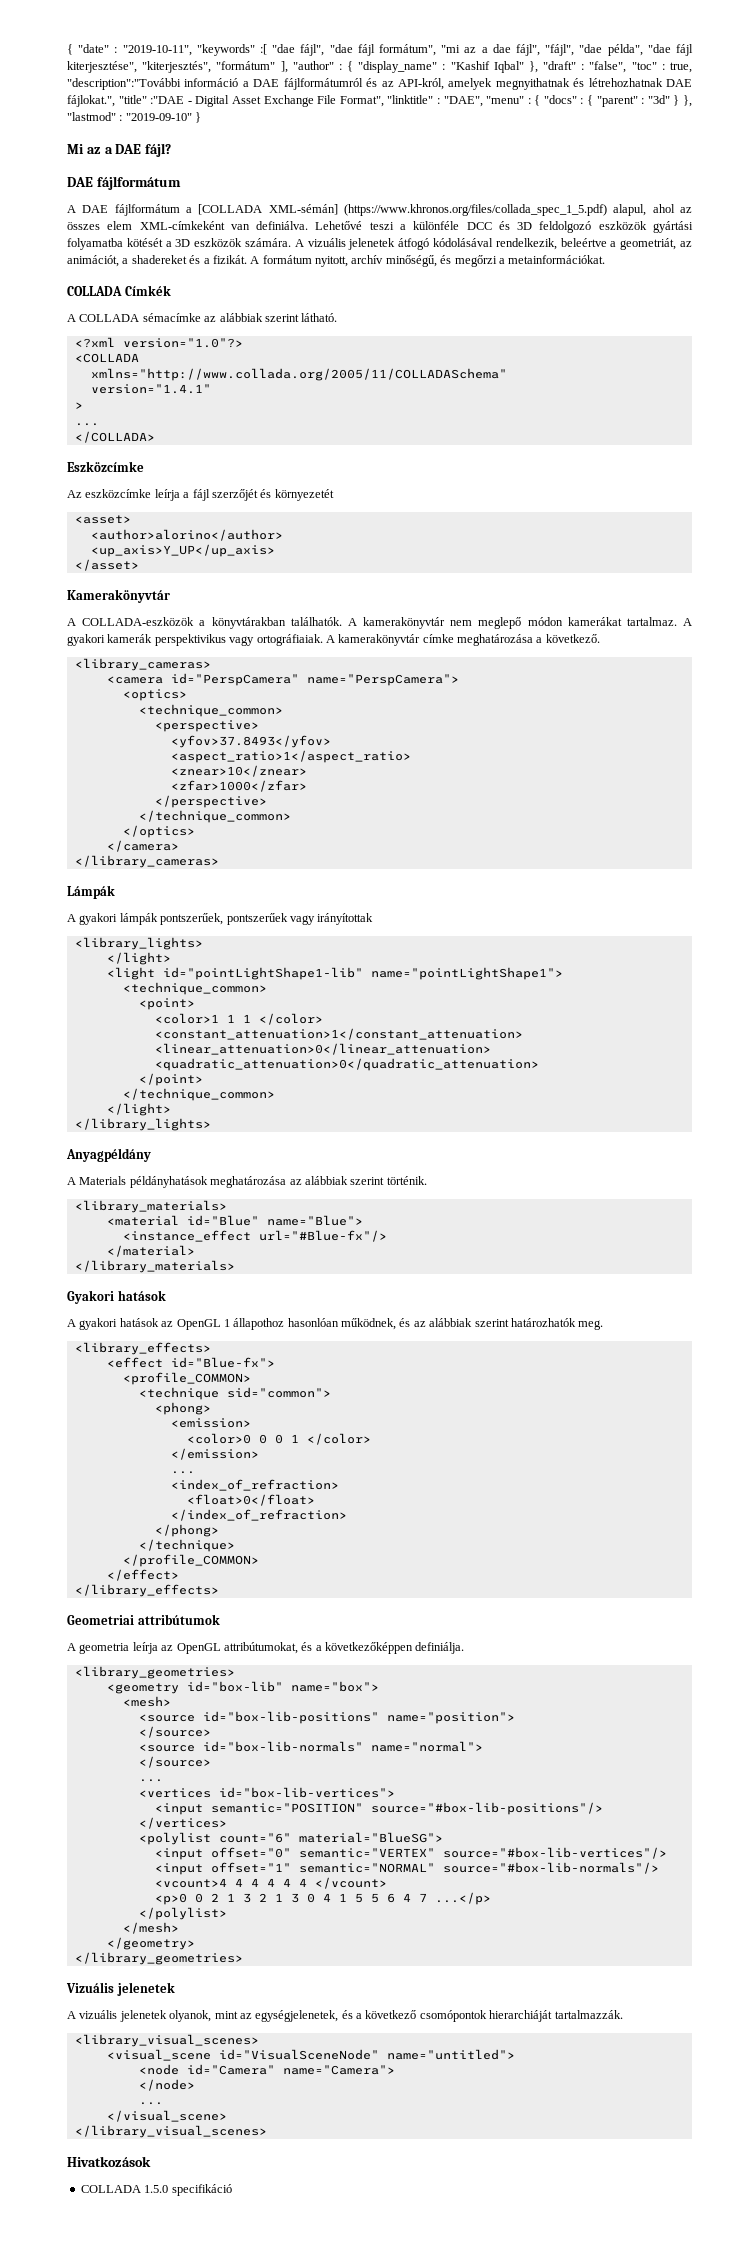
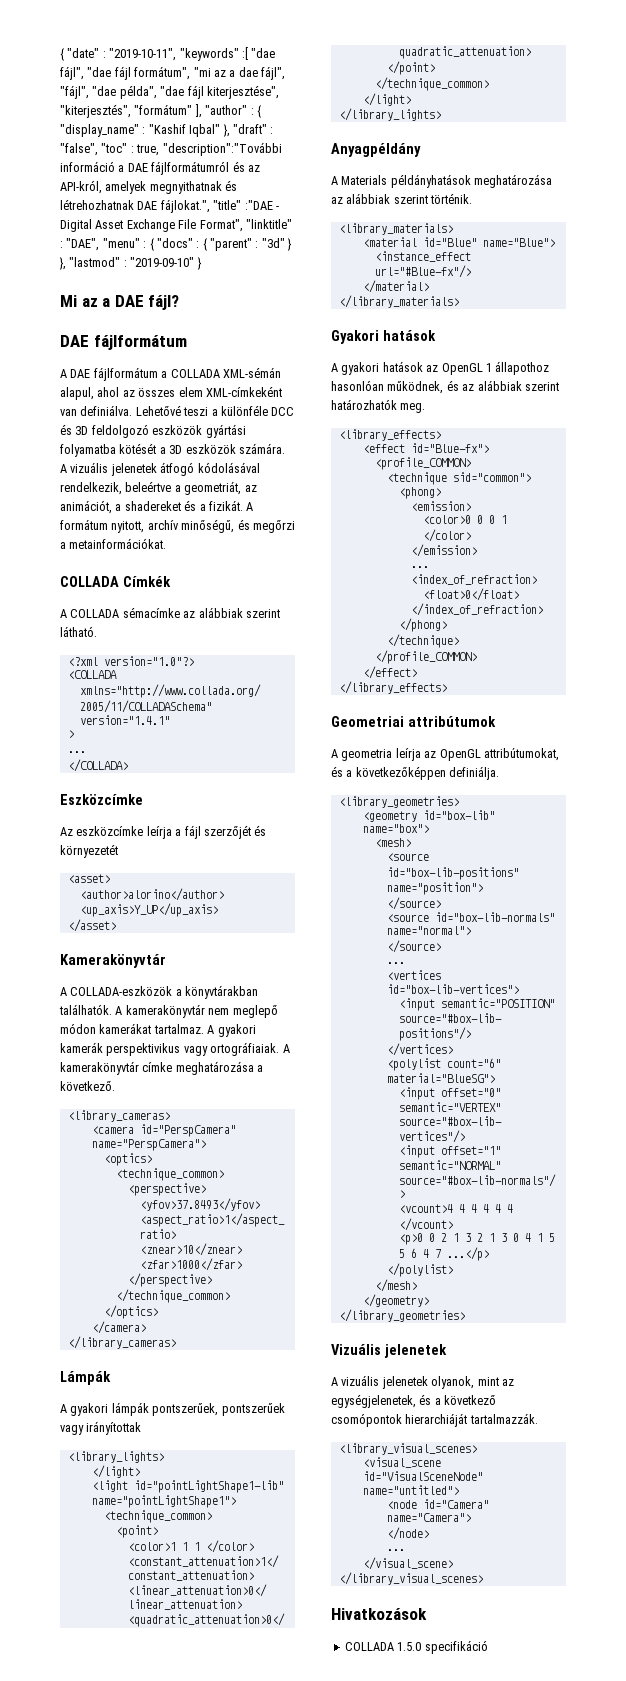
[198,204,607,216] [COLLADA XML-sémán] (https://www.khronos.org/files/collada_spec_1_5.pdf) -> [170,367,281,378] COLLADA XML-sémán

